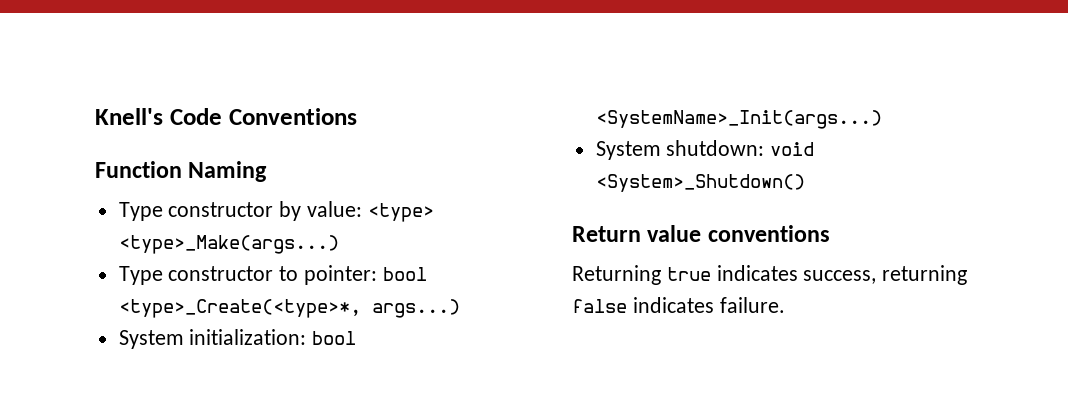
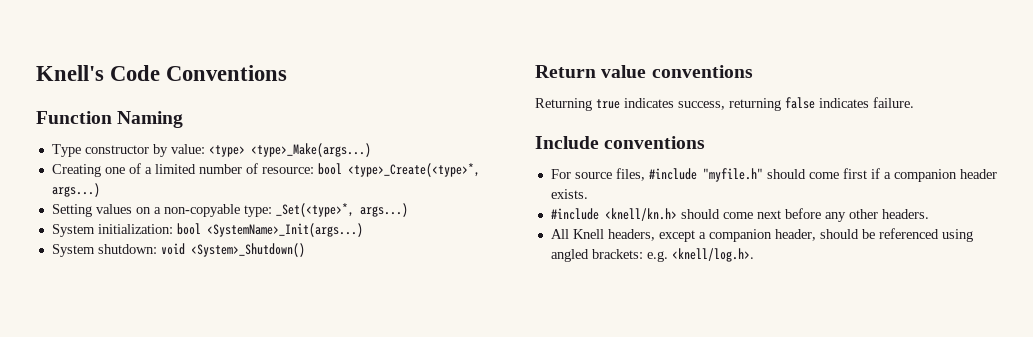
[118,265,427,285] [118,299,361,318] Type constructor to pointer: bool <type>_Create(<type>*, -> [51,163,480,177] [51,183,100,197] [51,203,354,217] Creating one of a limited number of resource: bool <type>_Create(<type>*, args...) // Setting values on a non-copyable type: _Set(<type>*,
(785, 305) none -> [535,136,706,149] [550,168,997,182] [550,189,588,199] [550,208,929,222] [550,228,973,242] [550,248,754,262] // Include conventions // For source files, #include "myfile.h" should come first if a companion header exists. // #include <knell/kn.h> should come next before any other headers. // All Knell headers, except a companion header, should be referenced using angled brackets: e.g. <knell/log.h>.

